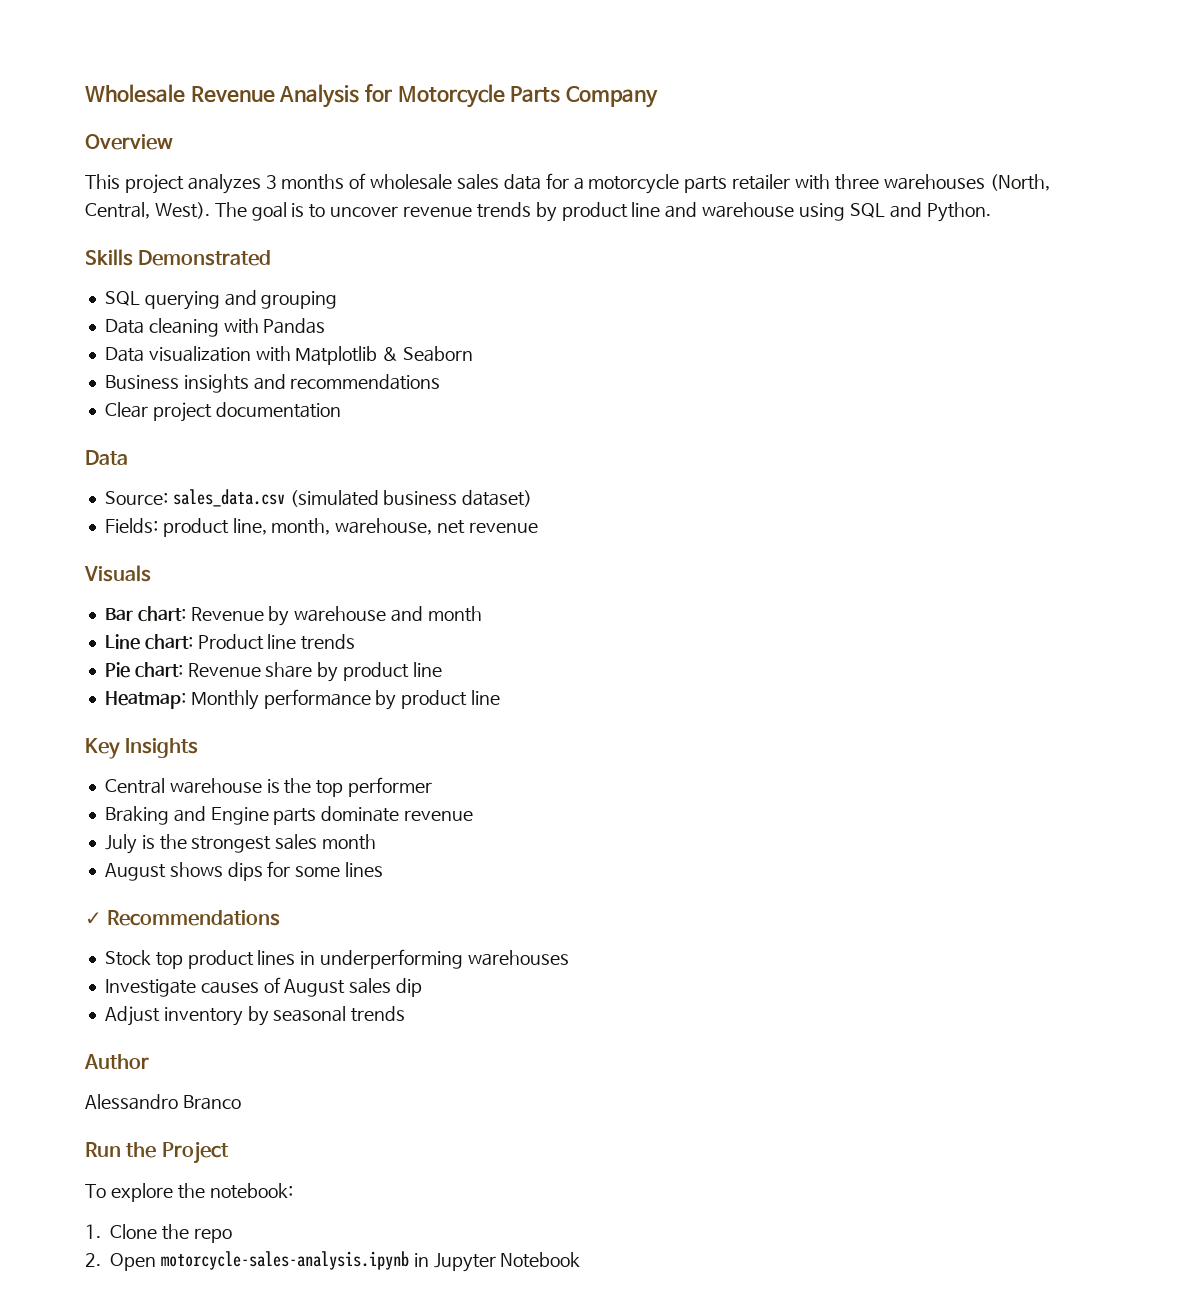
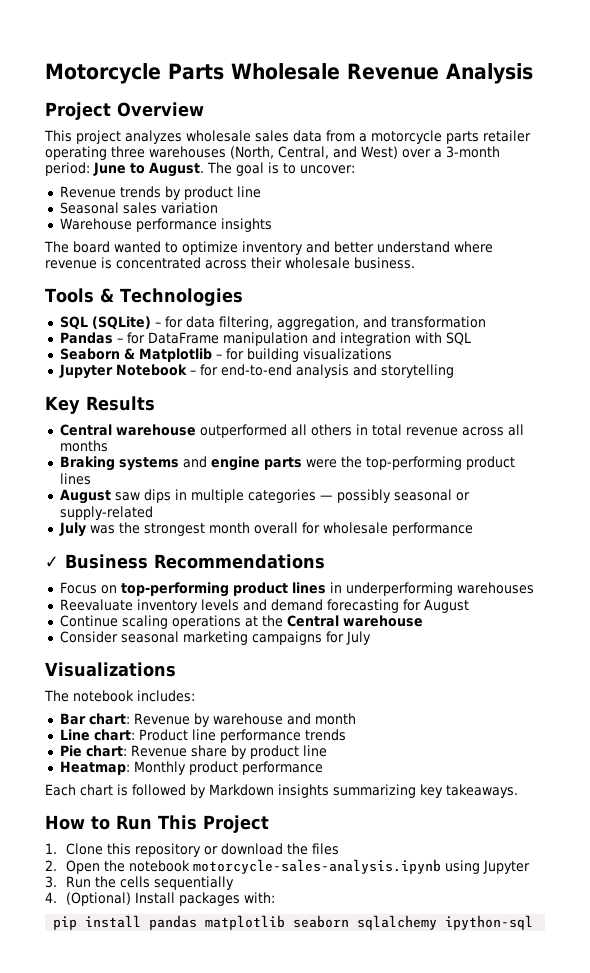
(85, 93) none -> [45,63,224,84] Motorcycle Parts
[364,84,658,108] for Motorcycle Parts Company // -> [45,102,111,120] // Project
[265,173,367,190] 3 months of -> (182, 137) none
[545,173,569,189] for -> [326,130,355,142] from
[795,174,831,190] with -> [45,146,107,160] operating
[154,202,210,219] West). -> [333,146,500,159] [45,162,204,177] and West) over a 3-month period: June to August.
[330,206,473,217] uncover revenue -> [300,165,355,174] [59,186,116,198] uncover: // Revenue
[665,202,991,222] [85,249,272,266] [104,290,338,310] [104,318,326,337] [104,346,474,365] [104,374,441,393] [104,402,341,422] [85,450,128,465] [104,489,533,507] [104,518,538,537] [84,565,151,582] and warehouse using SQL and Python. // Skills Demonstrated // SQL querying and grouping // Data cleaning with Pandas // Data visualization with Matplotlib & Seaborn // Business insights and recommendations // Clear project documentation // Data // Source: sales_data.csv (simulated business dataset) // Fields: product line, month, warehouse, net revenue // Visuals -> [59,202,218,214] [59,218,272,232] [44,241,493,255] [45,257,415,269] [45,288,243,306] [59,316,486,330] [59,332,471,346] [59,348,392,362] [58,364,454,379] [45,396,155,414] [59,424,524,438] [59,440,108,452] [59,456,515,471] [59,473,91,485] [59,489,470,504] [59,506,153,520] [58,522,473,537] [45,554,325,569] [59,582,534,597] [59,599,469,613] [59,615,423,629] [59,631,371,645] [45,662,176,677] [44,690,195,702] // Seasonal sales variation // Warehouse performance insights // The board wanted to optimize inventory and better understand where revenue is concentrated across their wholesale business. // Tools & Technologies // SQL (SQLite) – for data filtering, aggregation, and transformation // Pandas – for DataFrame manipulation and integration with SQL // Seaborn & Matplotlib – for building visualizations // Jupyter Notebook – for end-to-end analysis and storytelling // Key Results // Central warehouse outperformed all others in total revenue across all months // Braking systems and engine parts were the top-performing product lines // August saw dips in multiple categories — possibly seasonal or supply-related // July was the strongest month overall for wholesale performance // ✓ Business Recommendations // Focus on top-performing product lines in underperforming warehouses // Reevaluate inventory levels and demand forecasting for August // Continue scaling operations at the Central warehouse // Consider seasonal marketing campaigns for July // Visualizations // The notebook includes:
(297, 641) none -> [219,729,301,743] performance
[263,689,501,710] [85,738,199,759] [104,777,433,797] [104,806,474,825] [104,834,377,854] [104,861,384,881] [85,910,281,926] [104,949,569,969] [104,977,423,997] [104,1006,406,1026] [84,1054,149,1069] [85,1094,241,1110] [85,1141,229,1164] [85,1183,293,1202] [85,1224,232,1243] [85,1251,581,1272] performance by product line // Key Insights // Central warehouse is the top performer // Braking and Engine parts dominate revenue // July is the strongest sales month // August shows dips for some lines // ✓ Recommendations // Stock top product lines in underperforming warehouses // Investigate causes of August sales dip // Adjust inventory by seasonal trends // Author // Alessandro Branco // Run the Project // To explore the notebook: // 1. Clone the repo // 2. Open motorcycle-sales-analysis.ipynb in Jupyter Notebook -> [188,761,323,775] [45,784,518,798] [45,815,269,833] [45,843,340,857] [45,859,531,874] [45,876,235,890] [45,892,276,906] [53,915,534,930] product performance // Each chart is followed by Markdown insights summarizing key takeaways. // How to Run This Project // 1. Clone this repository or download the files // 2. Open the notebook motorcycle-sales-analysis.ipynb using Jupyter // 3. Run the cells sequentially // 4. (Optional) Install packages with: // pip install pandas matplotlib seaborn sqlalchemy ipython-sql

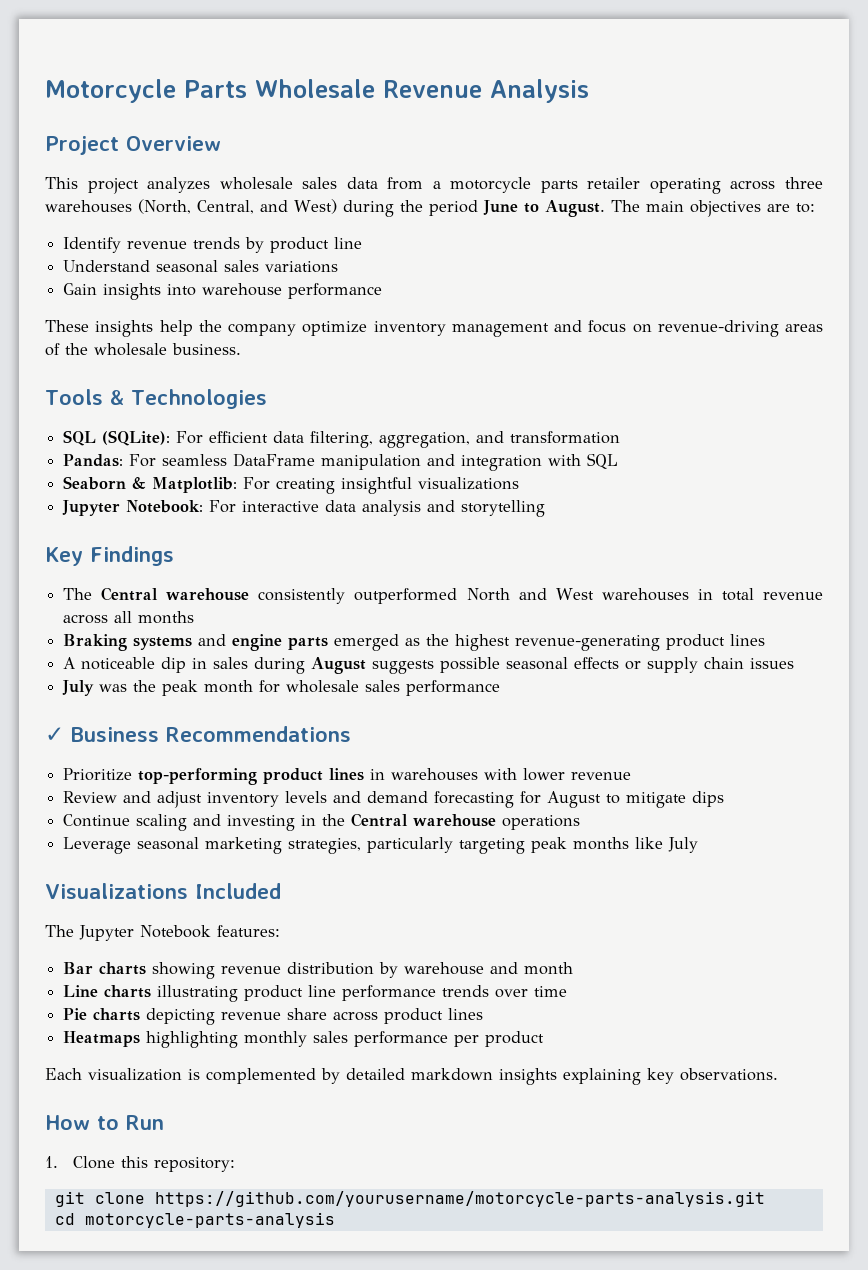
(107, 153) none -> [730,180,776,190] across
[402,146,500,158] [45,162,355,177] [59,186,261,200] [59,202,218,214] [59,218,272,232] [44,241,493,255] [45,257,282,269] over a 3-month period: June to August. The goal is to uncover: // Revenue trends by product line // Seasonal sales variation // Warehouse performance insights // The board wanted to optimize inventory and better understand where revenue is concentrated across their -> [342,200,815,217] [63,237,363,253] [63,260,339,273] [63,283,383,300] [45,320,823,337] [45,343,88,356] during the period June to August. The main objectives are to: // Identify revenue trends by product line // Understand seasonal sales variations // Gain insights into warehouse performance // These insights help the company optimize inventory management and focus on revenue-driving areas of the
[91,316,183,330] (SQLite) – for -> [102,430,269,446] (SQLite): For efficient
[59,332,145,344] Pandas – for -> [63,454,228,467] Pandas: For seamless
[138,348,392,362] [58,364,454,379] [45,396,155,414] [59,424,352,438] Matplotlib – for building visualizations // Jupyter Notebook – for end-to-end analysis and storytelling // Key Results // Central warehouse outperformed all others -> [152,477,520,494] [62,500,546,517] [45,546,174,566] [63,587,689,604] Matplotlib: For creating insightful visualizations // Jupyter Notebook: For interactive data analysis and storytelling // Key Findings // The Central warehouse consistently outperformed North and West warehouses
[305,456,515,470] [59,473,91,485] [59,489,470,504] [59,506,153,520] were the top-performing product lines // August saw dips in multiple categories — possibly seasonal or supply-related -> [334,634,766,651] [63,657,795,674] emerged as the highest revenue-generating product lines // A noticeable dip in sales during August suggests possible seasonal effects or supply chain issues
[143,522,298,536] strongest month overall -> [162,680,254,696] peak month
(388, 528) none -> [365,680,401,692] sales
[59,582,117,594] Focus on -> [63,768,133,781] Prioritize
[345,582,534,596] [59,599,133,611] underperforming warehouses // Reevaluate -> [391,768,632,781] [63,791,203,808] warehouses with lower revenue // Review and adjust
(469, 606) none -> [606,791,725,808] to mitigate dips
[171,615,258,629] operations at -> [193,814,317,831] and investing in
[59,631,344,645] // Consider seasonal marketing campaigns for -> [502,815,581,830] [63,837,664,854] operations // Leverage seasonal marketing strategies, particularly targeting peak months like
[44,690,195,702] [59,713,190,725] // The notebook includes: // Bar chart: Revenue -> [195,883,281,899] [45,925,280,941] [63,962,375,979] Included // The Jupyter Notebook features: // Bar charts showing revenue distribution
[93,729,188,741] chart: Product -> [104,985,304,1002] charts illustrating product
(346, 735) none -> [495,986,568,998] over time
[85,745,327,759] [59,761,323,775] chart: Revenue share by product line // Heatmap: Monthly product performance -> [93,1008,484,1025] [63,1031,545,1048] charts depicting revenue share across product lines // Heatmaps highlighting monthly sales performance per product
[80,784,518,798] chart is followed by Markdown insights summarizing key takeaways. -> [88,1068,778,1085] visualization is complemented by detailed markdown insights explaining key observations.
[158,815,269,833] This Project -> (164, 1122) none
[135,843,340,857] [45,859,531,874] [45,876,235,890] [45,892,276,906] [53,915,534,930] repository or download the files // 2. Open the notebook motorcycle-sales-analysis.ipynb using Jupyter // 3. Run the cells sequentially // 4. (Optional) Install packages with: // pip install pandas matplotlib seaborn sqlalchemy ipython-sql -> [153,1157,235,1172] [54,1191,765,1207] [54,1212,335,1228] repository: // git clone https://github.com/yourusername/motorcycle-parts-analysis.git // cd motorcycle-parts-analysis

